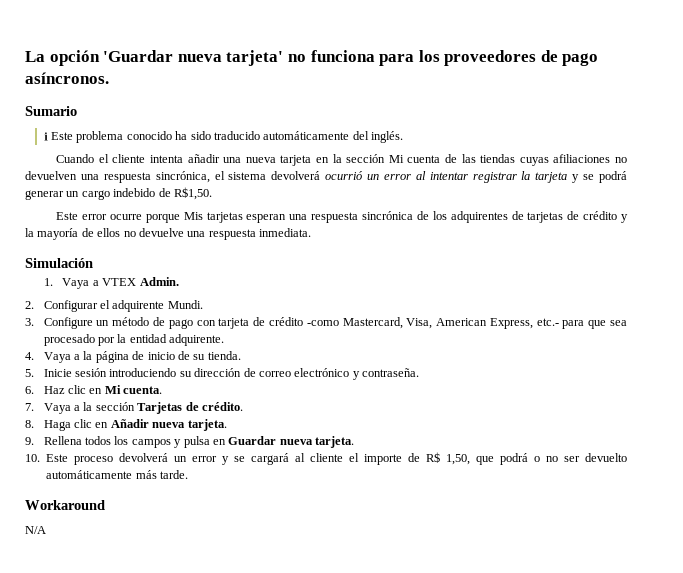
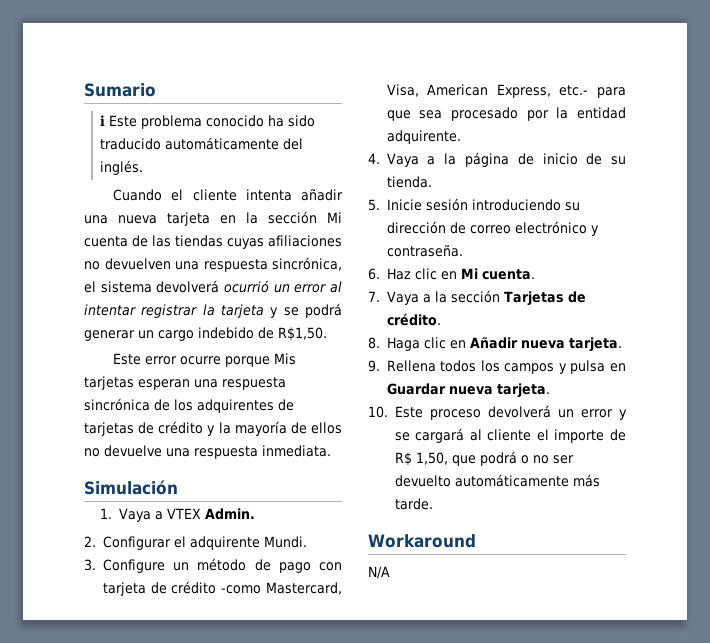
[25,50,599,66] [25,72,109,84] La opción 'Guardar nueva tarjeta' no funciona para los proveedores de pago asíncronos. // -> (84, 90) none

